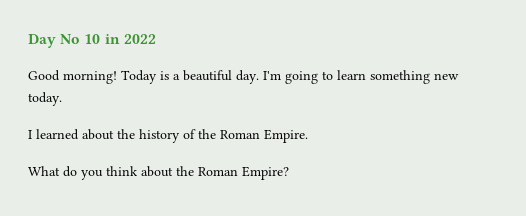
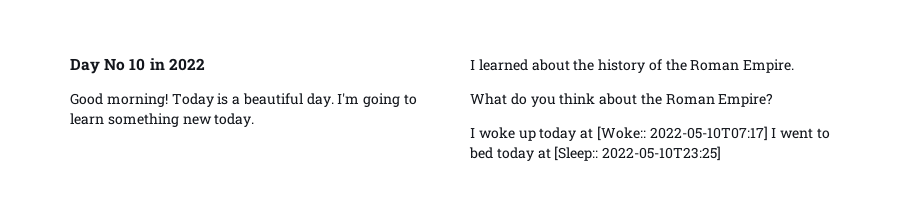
(289, 173) none -> [470,126,831,141] [469,146,722,161] // I woke up today at [Woke:: 2022-05-10T07:17] I went to bed today at [Sleep:: 2022-05-10T23:25]

